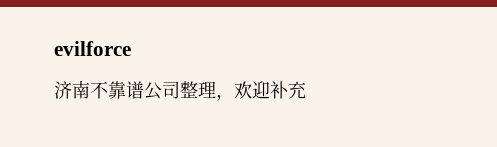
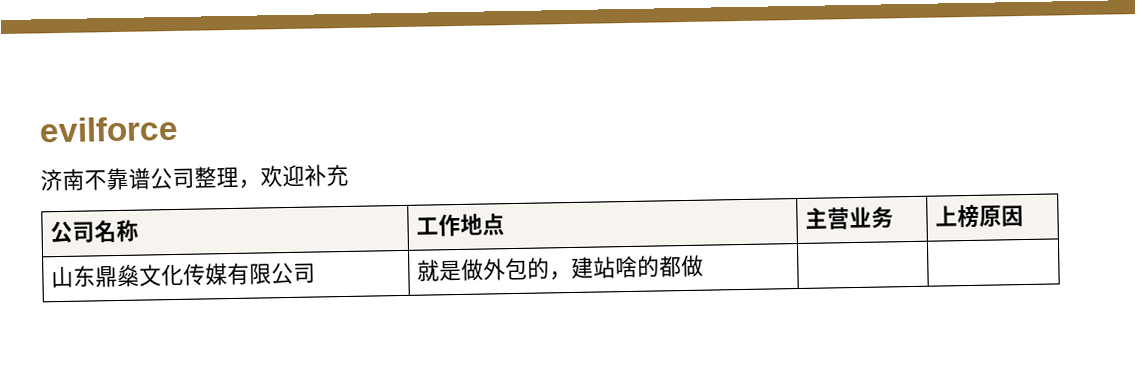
(306, 90) none -> [50,219,140,244] [416,213,506,237] [805,206,895,230] [935,204,1025,229] [51,262,317,289] [417,254,705,282] // 公司名称 | 工作地点 | 主营业务 | 上榜原因 // 山东鼎燊文化传媒有限公司 | 就是做外包的，建站啥的都做 | |

